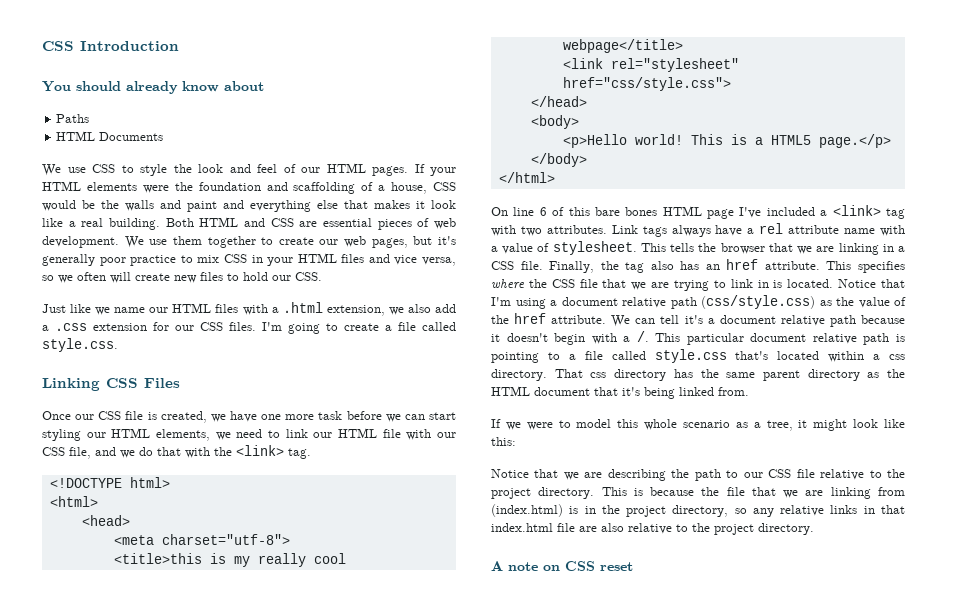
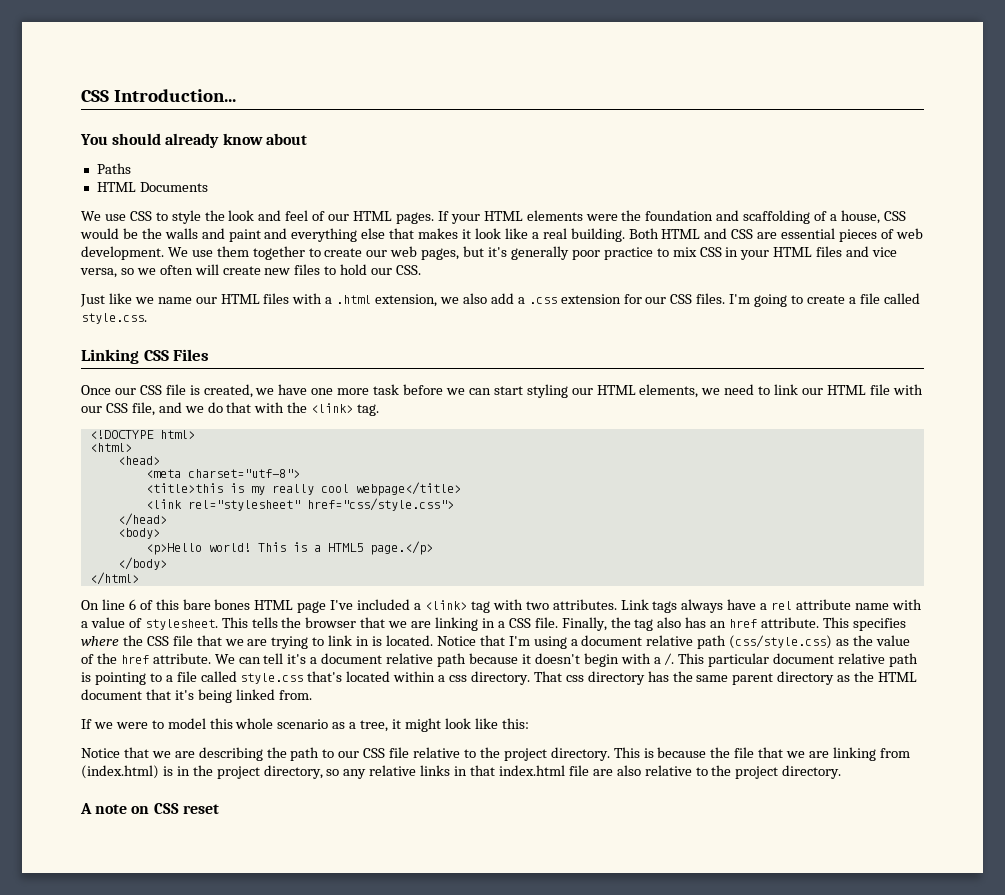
[42,41,179,51] CSS Introduction -> [81,89,236,102] CSS Introduction...

